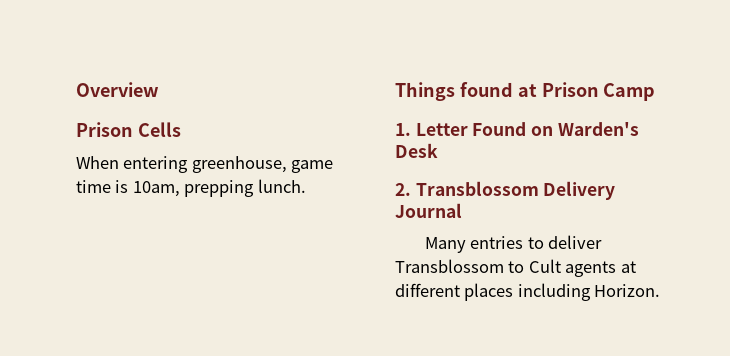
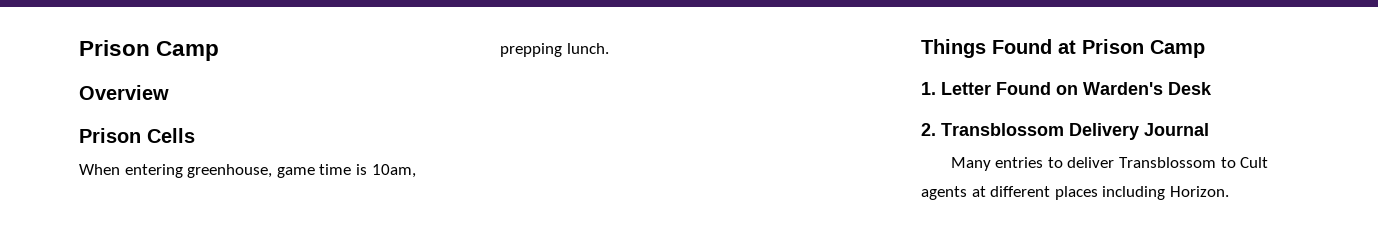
(76, 89) none -> [79,40,220,61] Prison Camp //
[459,82,513,97] found -> [992,39,1052,54] Found

